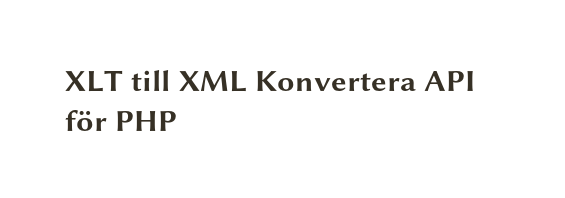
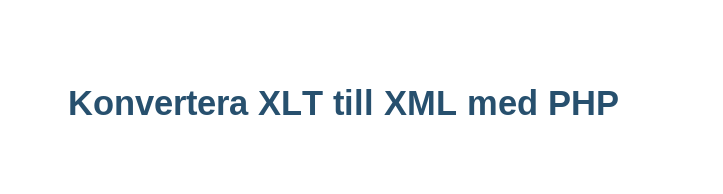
(65, 81) none -> [68,91,249,115] Konvertera
[255,71,476,91] [65,110,107,131] Konvertera API för -> [467,89,538,115] med

